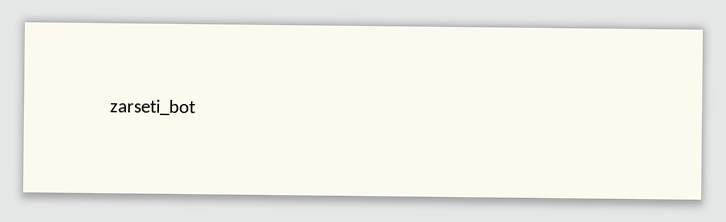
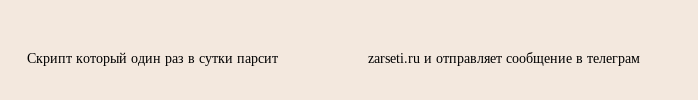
[109,99,197,117] zarseti_bot -> [27,52,640,66] Скрипт который один раз в сутки парсит zarseti.ru и отправляет сообщение в телеграм

